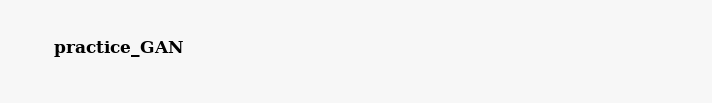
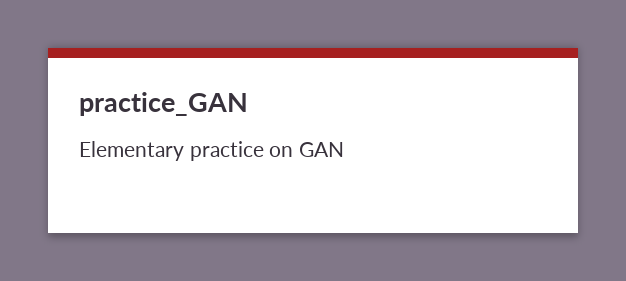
(184, 49) none -> [79,141,345,161] // Elementary practice on GAN

